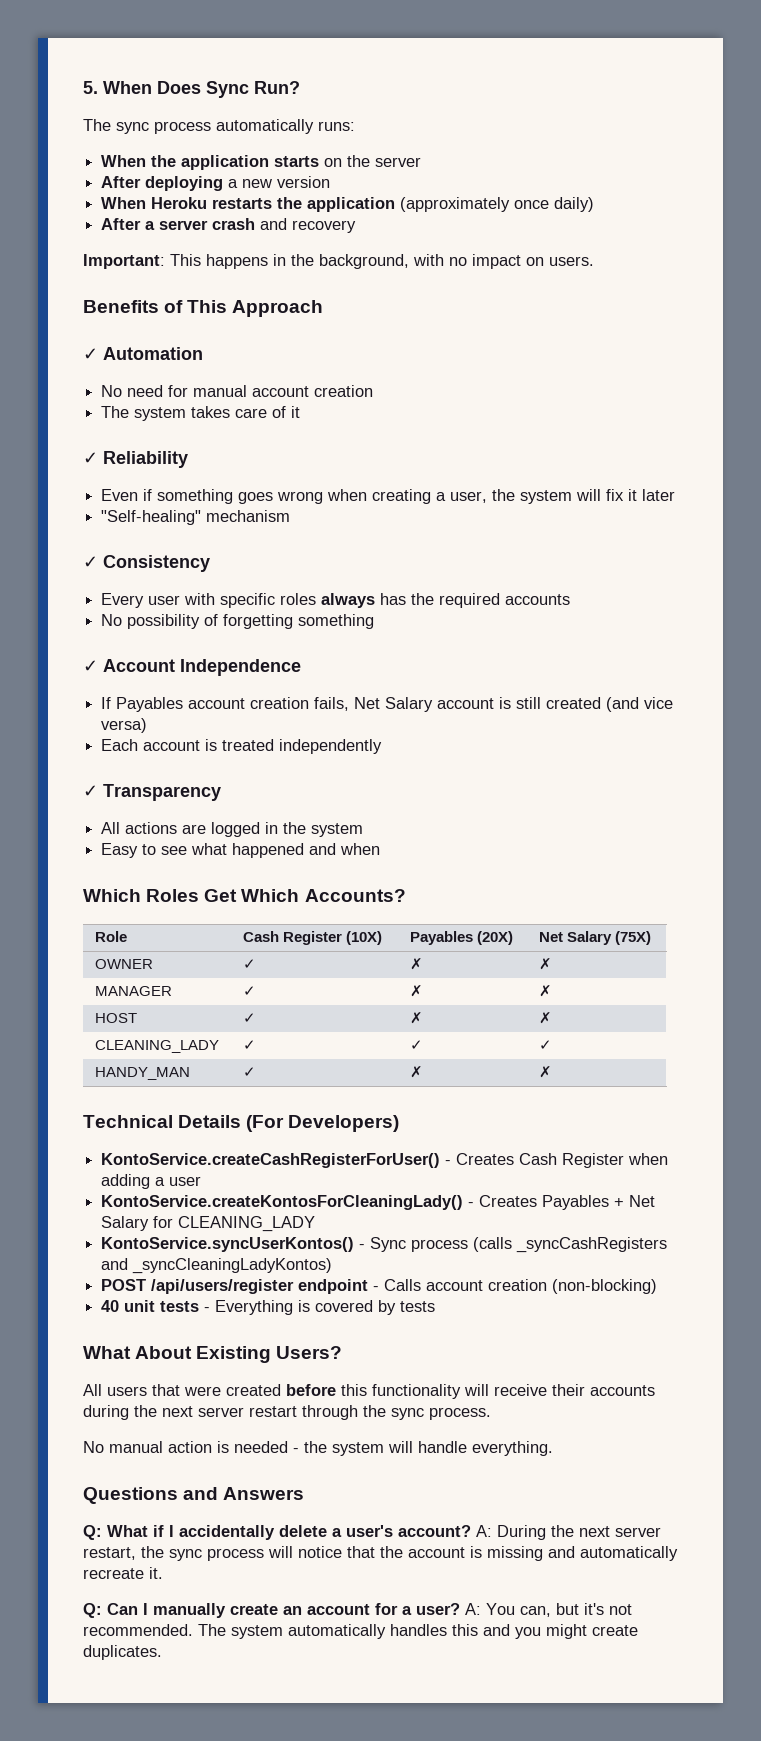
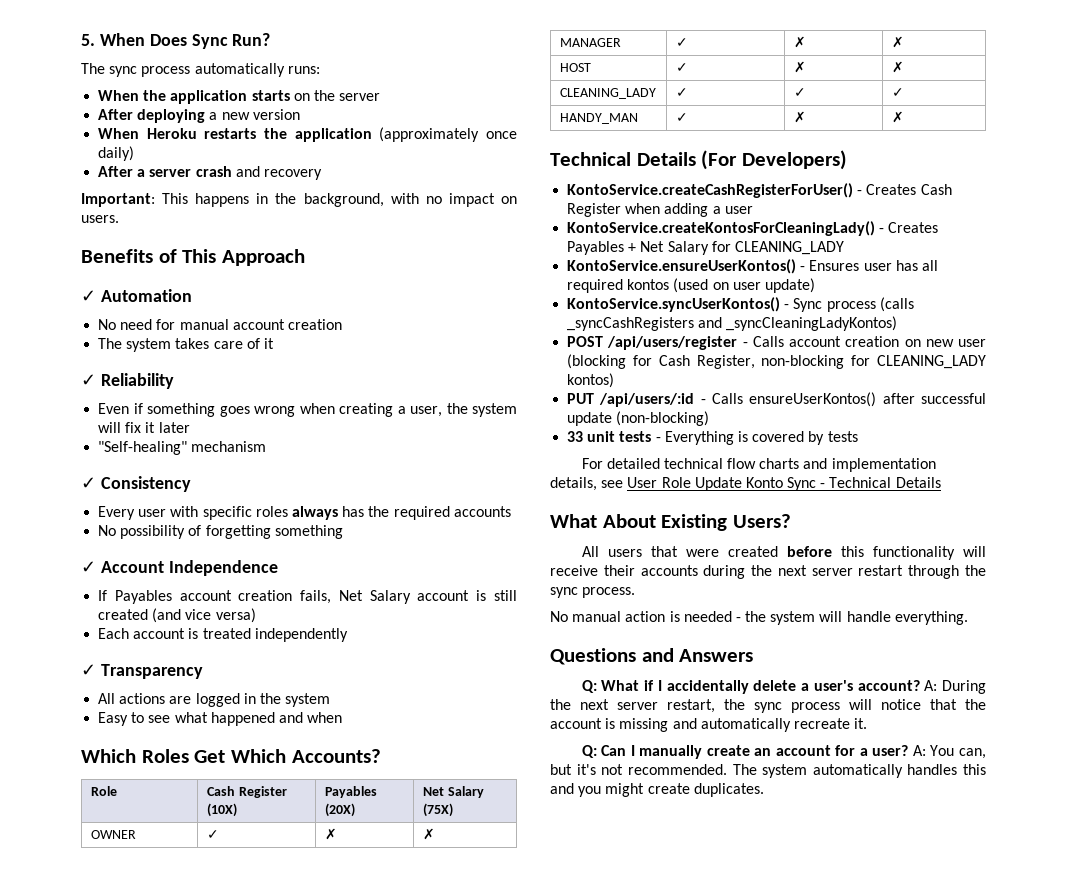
(316, 1224) none -> [567,259,938,274] [567,278,815,293] // KontoService.ensureUserKontos() - Ensures user has all required kontos (used on user update)
[298,1279,369,1294] endpoint -> (738, 343) none
(548, 1285) none -> [904,339,986,347] [567,354,986,369] [567,373,615,388] [567,392,986,407] [567,412,613,426] on new user (blocking for Cash Register, non-blocking for CLEANING_LADY kontos) // PUT /api/users/:id - Calls ensureUserKontos() after successful update
[101,1300,120,1312] 40 -> [567,431,584,442] 33
(436, 1306) none -> [581,458,936,472] [550,477,941,491] // For detailed technical flow charts and implementation details, see User Role Update Konto Sync - Technical Details

